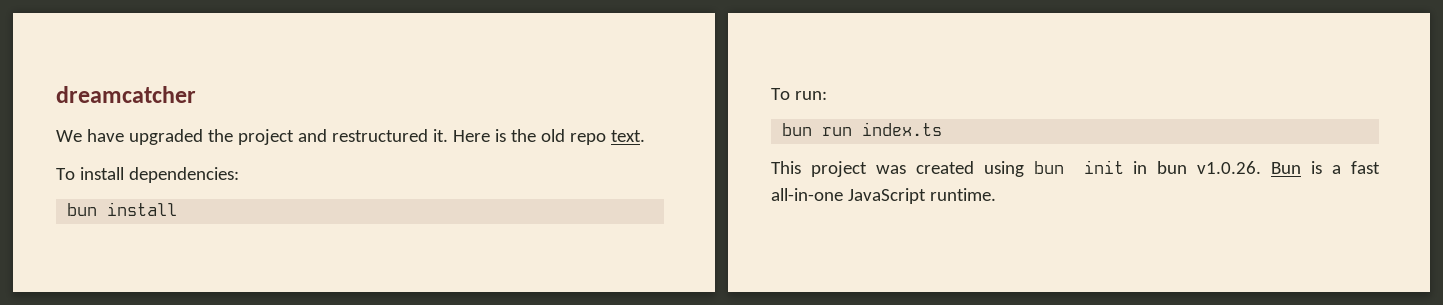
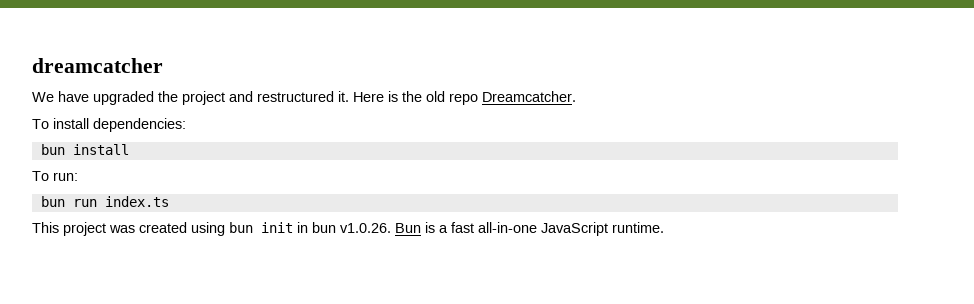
[610,130,645,142] text. -> [482,91,576,102] Dreamcatcher.

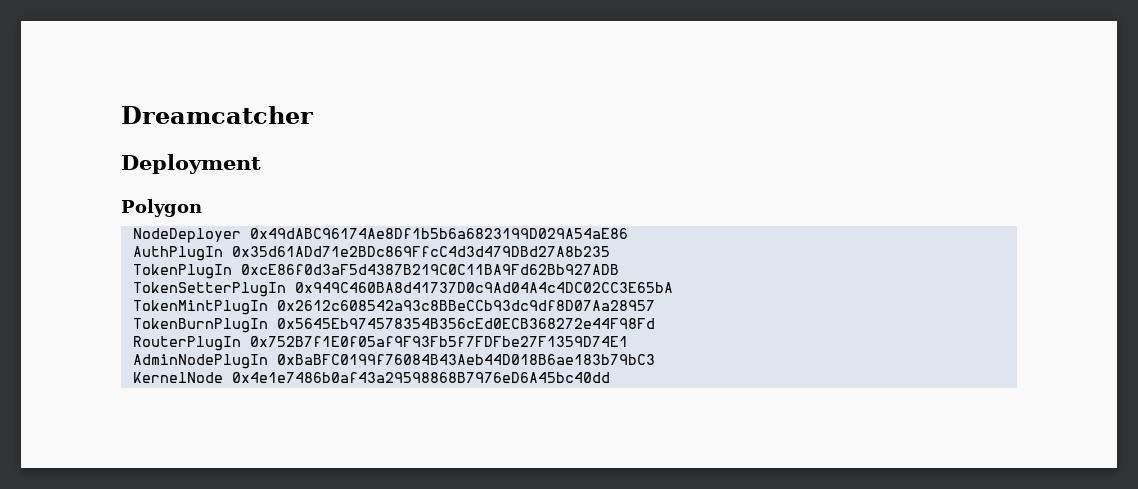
[32,58,163,73] [32,91,576,105] [32,118,186,132] [40,144,129,155] [32,171,78,181] [40,196,169,207] [32,222,664,236] dreamcatcher // We have upgraded the project and restructured it. Here is the old repo Dreamcatcher. // To install dependencies: // bun install // To run: // bun run index.ts // This project was created using bun init in bun v1.0.26. Bun is a fast all-in-one JavaScript runtime. -> [121,106,313,124] [121,154,261,174] [121,199,202,217] [132,228,628,243] [132,246,610,261] [132,264,619,279] [132,282,673,297] [132,300,655,315] [132,318,655,333] [132,336,628,351] [132,354,655,369] [132,372,610,383] Dreamcatcher // Deployment // Polygon // NodeDeployer 0x49dABC96174Ae8Df1b5b6a6823199D029A54aE86 // AuthPlugIn 0x35d61ADd71e2BDc869FfcC4d3d479DBd27A8b235 // TokenPlugIn 0xcE86f0d3aF5d4387B219C0C11BA9Fd62Bb927ADB // TokenSetterPlugIn 0x949C460BA8d41737D0c9Ad04A4c4DC02CC3E65bA // TokenMintPlugIn 0x2612c608542a93c8BBeCCb93dc9df8D07Aa28957 // TokenBurnPlugIn 0x5645Eb974578354B356cEd0ECB368272e44F98Fd // RouterPlugIn 0x752B7f1E0f05af9F93Fb5f7FDFbe27F1359D74E1 // AdminNodePlugIn 0xBaBFC0199f76084B43Aeb44D018B6ae183b79bC3 // KernelNode 0x4e1e7486b0af43a29598868B7976eD6A45bc40dd

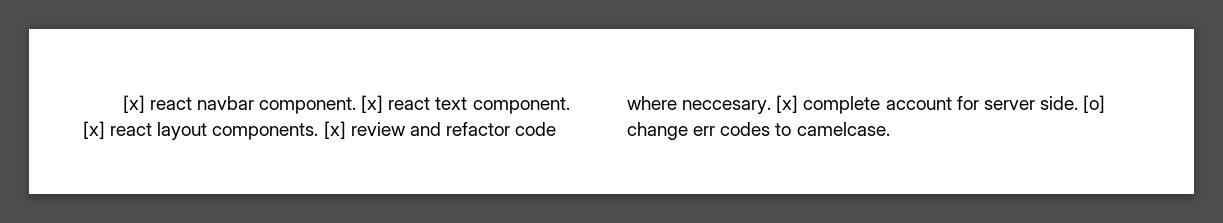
[121,106,313,124] [121,154,261,174] [121,199,202,217] [132,228,628,243] [132,246,610,261] [132,264,619,279] [132,282,673,297] [132,300,655,315] [132,318,655,333] [132,336,628,351] [132,354,655,369] [132,372,610,383] Dreamcatcher // Deployment // Polygon // NodeDeployer 0x49dABC96174Ae8Df1b5b6a6823199D029A54aE86 // AuthPlugIn 0x35d61ADd71e2BDc869FfcC4d3d479DBd27A8b235 // TokenPlugIn 0xcE86f0d3aF5d4387B219C0C11BA9Fd62Bb927ADB // TokenSetterPlugIn 0x949C460BA8d41737D0c9Ad04A4c4DC02CC3E65bA // TokenMintPlugIn 0x2612c608542a93c8BBeCCb93dc9df8D07Aa28957 // TokenBurnPlugIn 0x5645Eb974578354B356cEd0ECB368272e44F98Fd // RouterPlugIn 0x752B7f1E0f05af9F93Fb5f7FDFbe27F1359D74E1 // AdminNodePlugIn 0xBaBFC0199f76084B43Aeb44D018B6ae183b79bC3 // KernelNode 0x4e1e7486b0af43a29598868B7976eD6A45bc40dd -> [122,95,570,114] [83,121,557,140] [627,95,1106,114] [627,122,890,140] [x] react navbar component. [x] react text component. [x] react layout components. [x] review and refactor code where neccesary. [x] complete account for server side. [o] change err codes to camelcase.

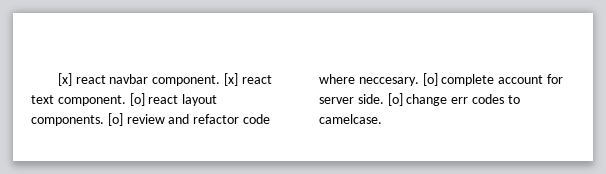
[83,121,105,139] [x] -> [129,93,145,106] [o]
[323,121,346,139] [x] -> [107,113,123,126] [o]
[776,95,799,113] [x] -> [422,73,438,86] [o]

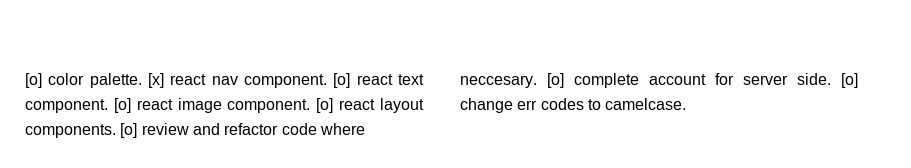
[57,73,238,86] [x] react navbar component. [x] -> [25,73,351,88] [o] color palette. [x] react nav component. [o]
(179, 99) none -> [177,98,376,113] image component. [o] react

